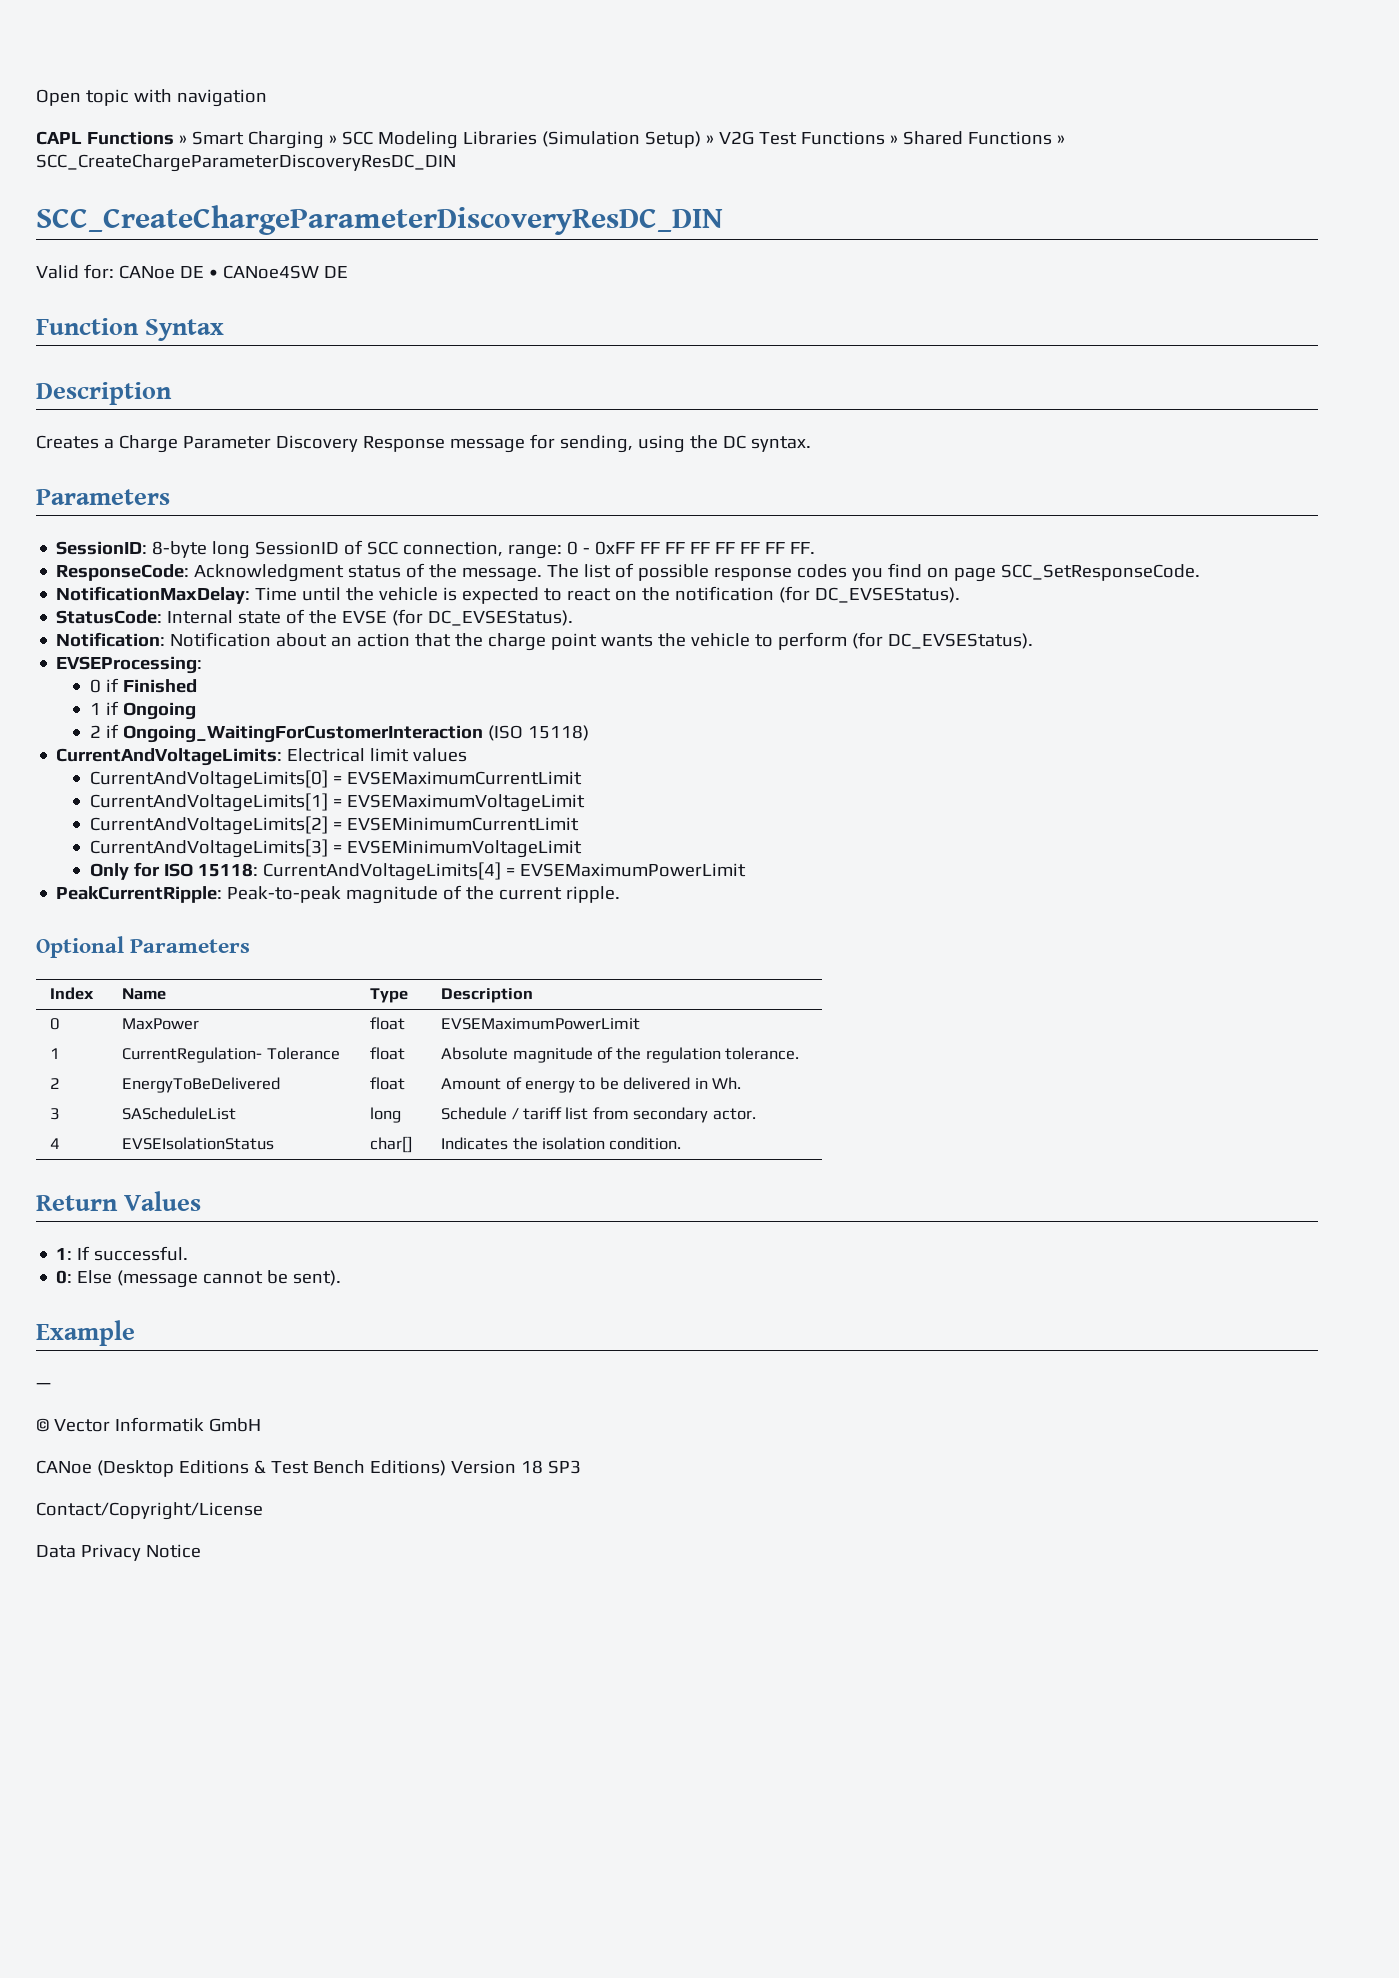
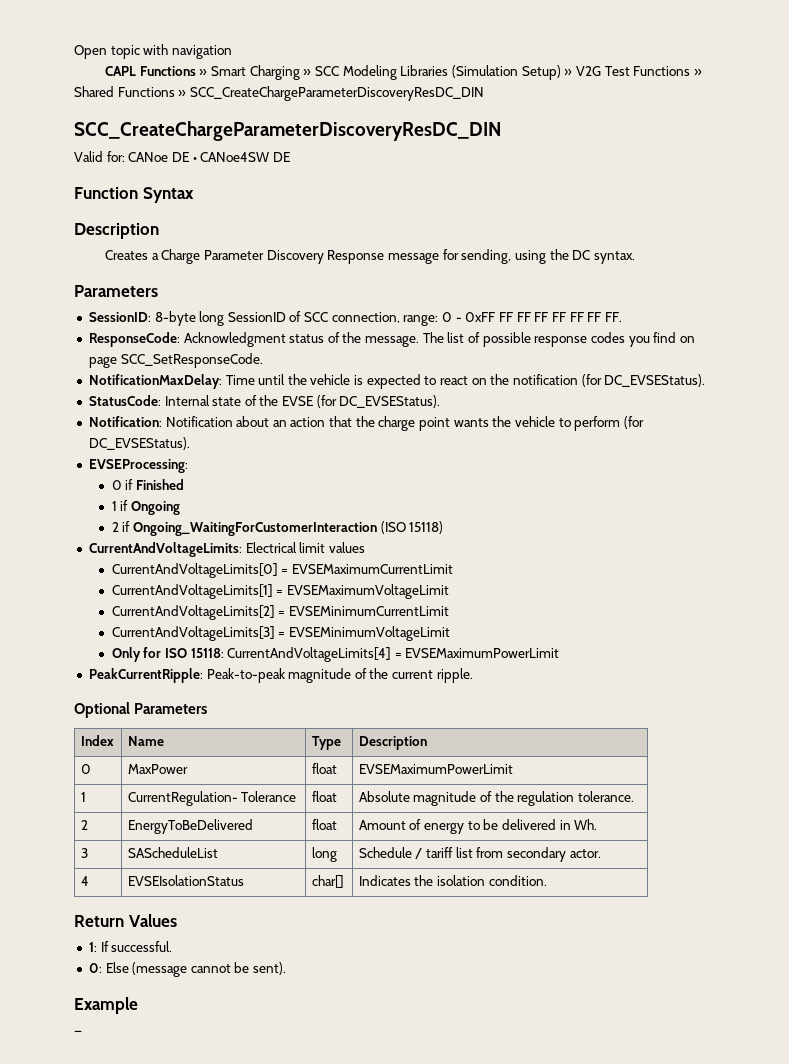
[36,1417,261,1432] [36,1460,581,1477] [36,1502,263,1520] [36,1544,201,1561] // © Vector Informatik GmbH // CANoe (Desktop Editions & Test Bench Editions) Version 18 SP3 // Contact/Copyright/License // Data Privacy Notice -> (82, 1032) none

